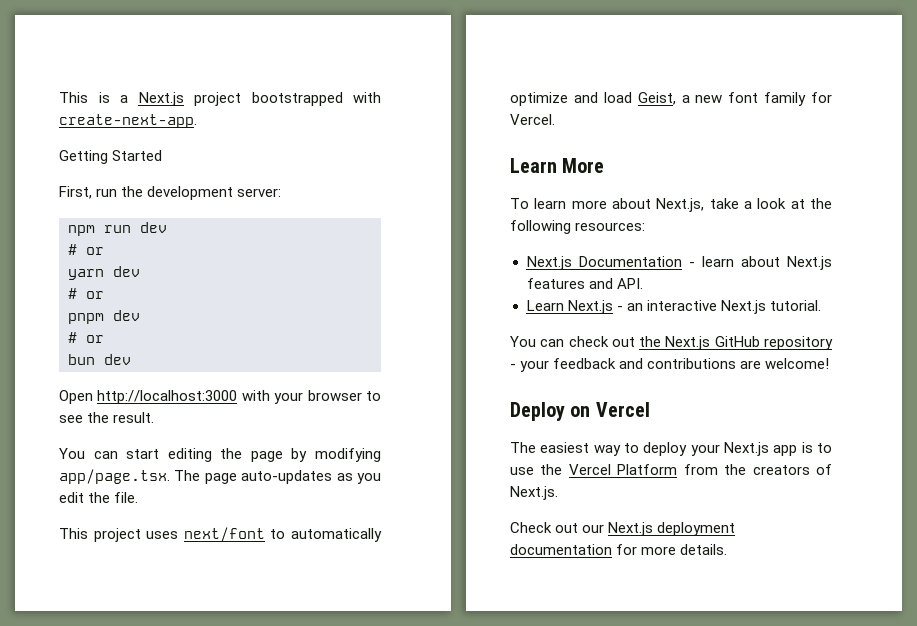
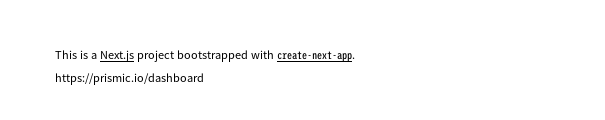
[59,150,163,164] [59,186,282,200] [68,222,167,236] [68,244,104,255] [68,266,140,280] [68,288,104,299] [68,310,140,324] [68,332,104,343] [68,354,131,365] [59,390,381,404] [59,412,155,423] [59,448,382,462] [59,469,381,484] [59,492,139,503] [59,527,382,542] [510,92,832,106] [510,114,555,125] [510,158,605,173] [510,198,832,212] [510,220,646,234] [526,256,832,270] [526,278,643,289] [526,300,821,314] [510,336,833,350] [510,358,830,372] [510,402,650,421] [510,442,832,456] [510,464,832,475] [510,486,558,500] [510,522,736,536] [510,544,728,555] Getting Started // First, run the development server: // npm run dev // # or // yarn dev // # or // pnpm dev // # or // bun dev // Open http://localhost:3000 with your browser to see the result. // You can start editing the page by modifying app/page.tsx. The page auto-updates as you edit the file. // This project uses next/font to automatically optimize and load Geist, a new font family for Vercel. // Learn More // To learn more about Next.js, take a look at the following resources: // Next.js Documentation - learn about Next.js features and API. // Learn Next.js - an interactive Next.js tutorial. // You can check out the Next.js GitHub repository - your feedback and contributions are welcome! // Deploy on Vercel // The easiest way to deploy your Next.js app is to use the Vercel Platform from the creators of Next.js. // Check out our Next.js deployment documentation for more details. -> [55,73,204,85] https://prismic.io/dashboard

